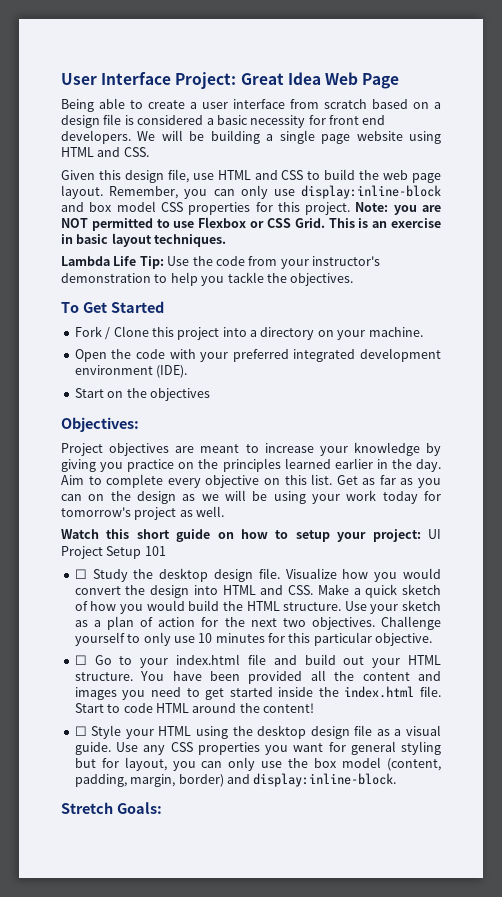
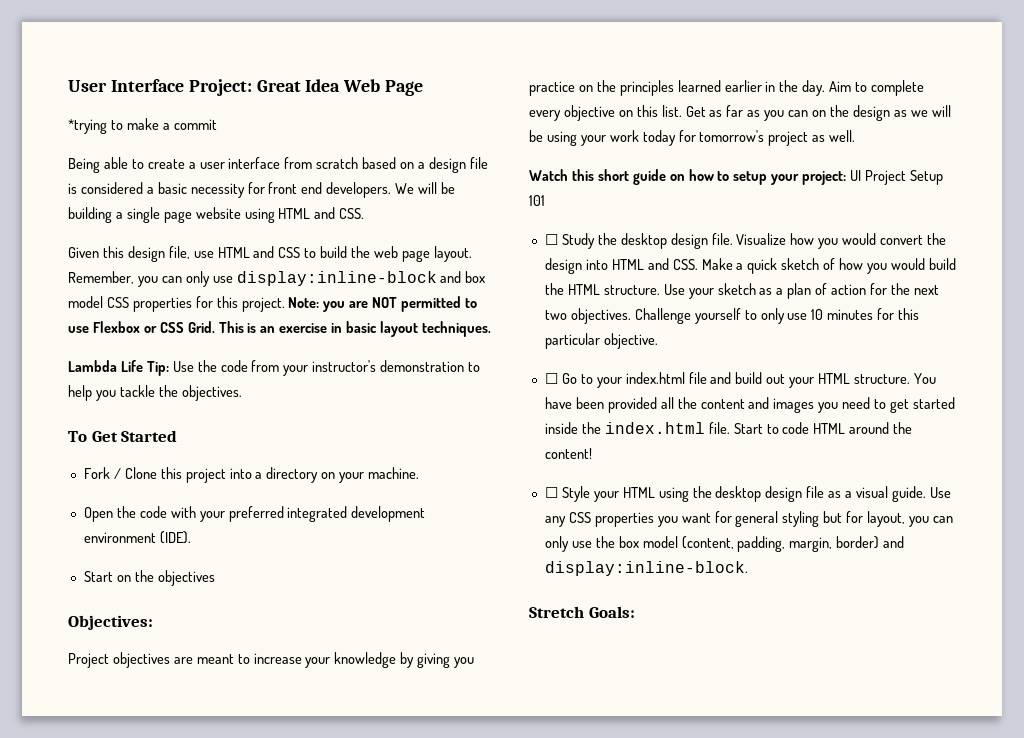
(400, 81) none -> [68,118,217,134] // *trying to make a commit

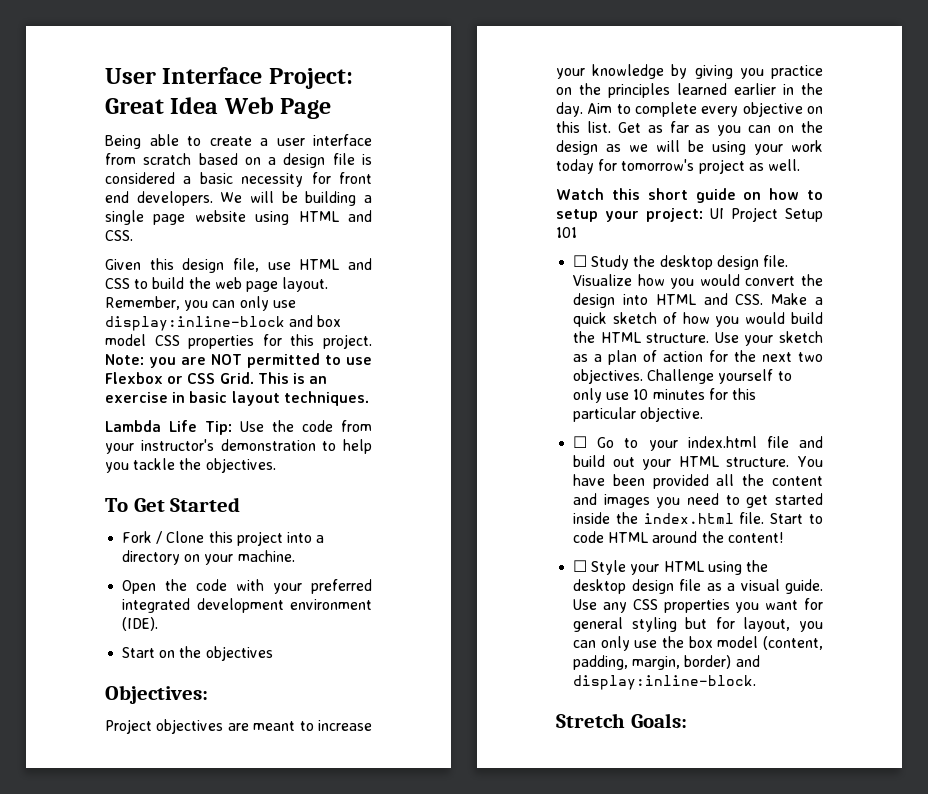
[68,118,217,134] // *trying to make a commit -> (332, 108) none

